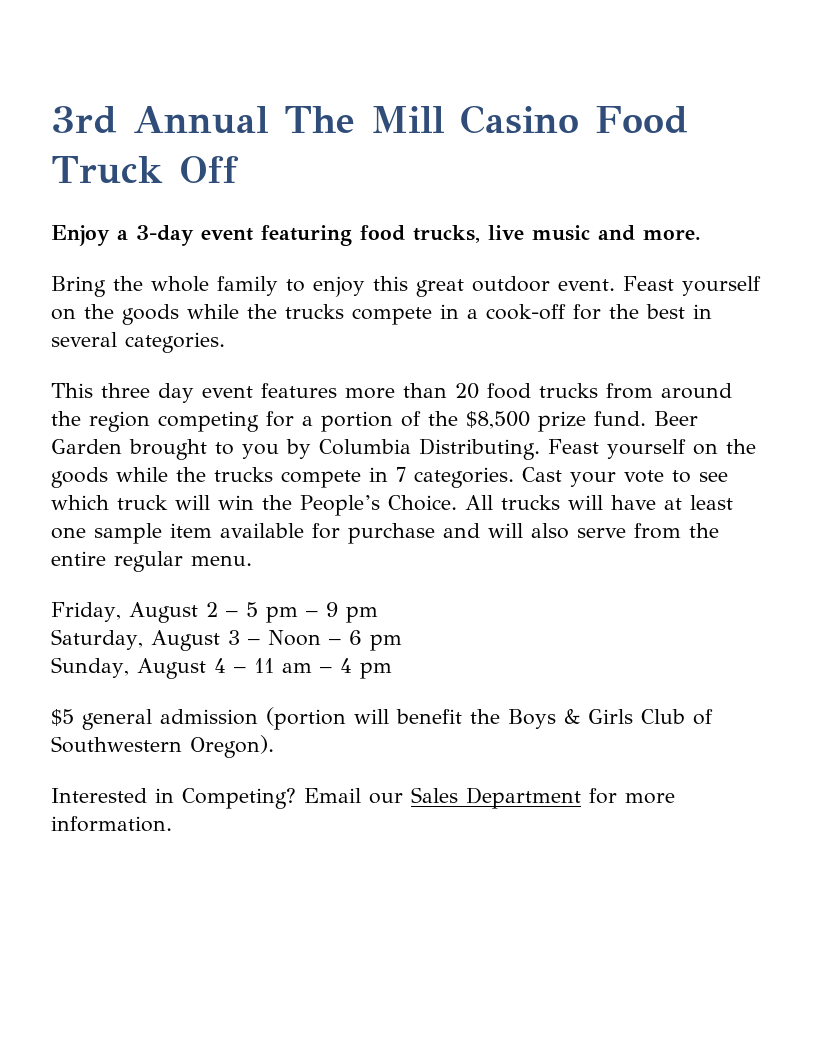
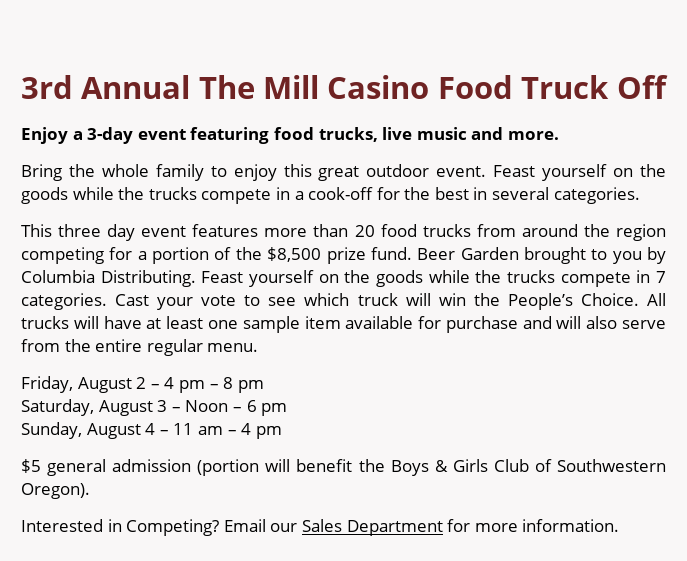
[245,602,258,617] 5 -> [164,377,175,389] 4
[325,602,338,617] 9 -> [223,377,234,389] 8

